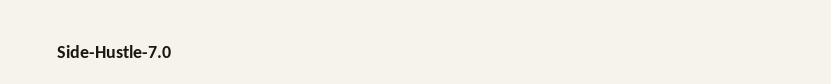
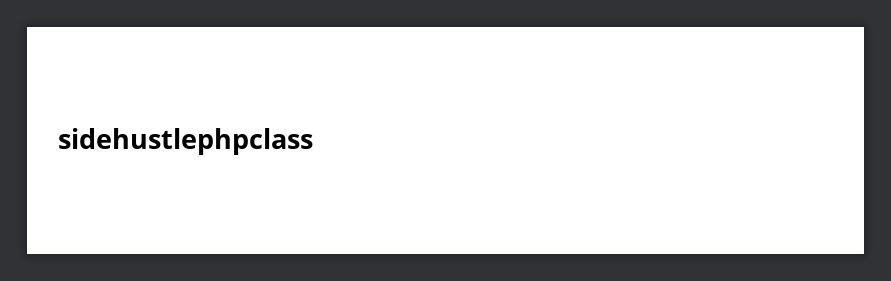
[57,45,171,58] Side-Hustle-7.0 -> [58,128,313,155] sidehustlephpclass

